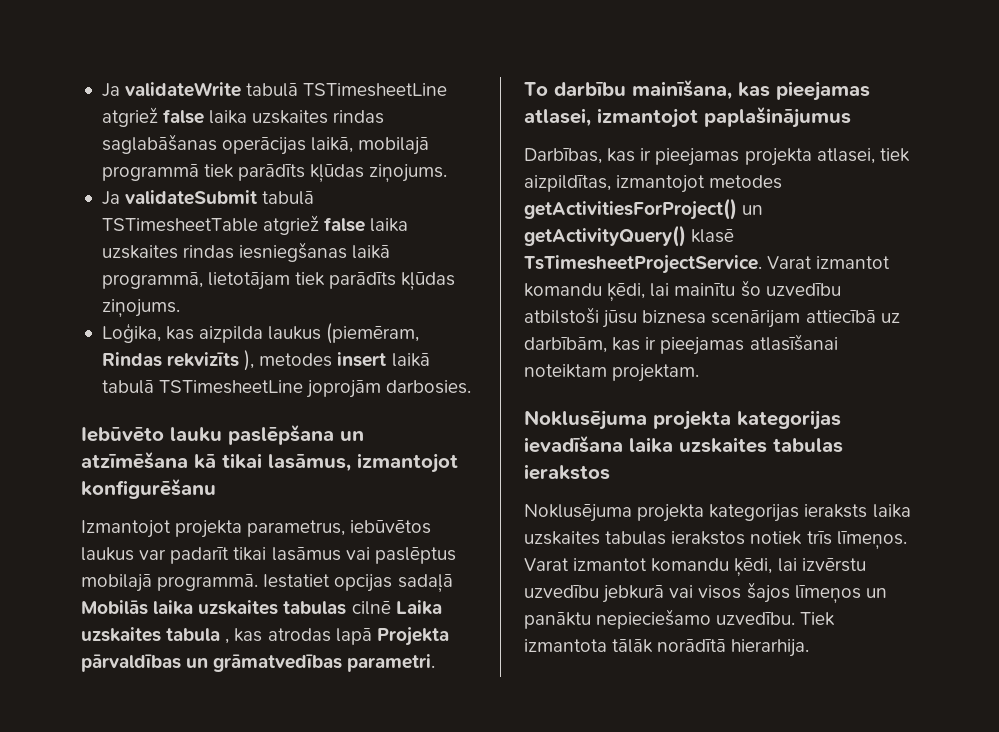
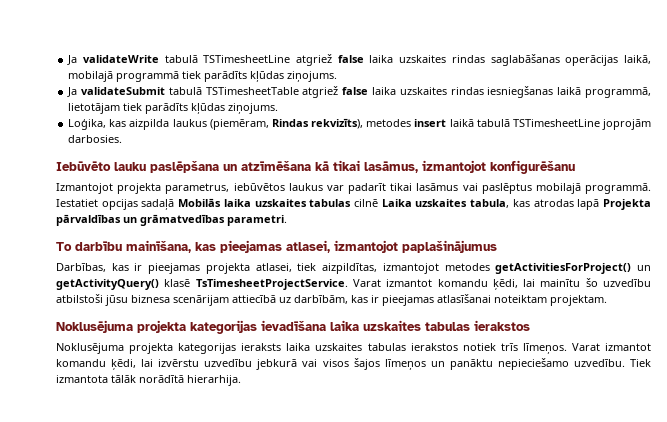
[167,350,255,371] rekvizīts ), -> [311,118,364,129] rekvizīts),
[166,628,230,644] tabula , -> [470,199,510,208] tabula,

